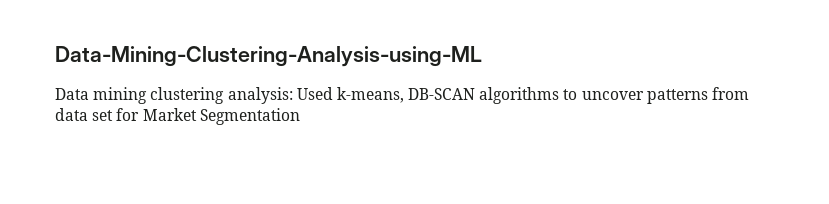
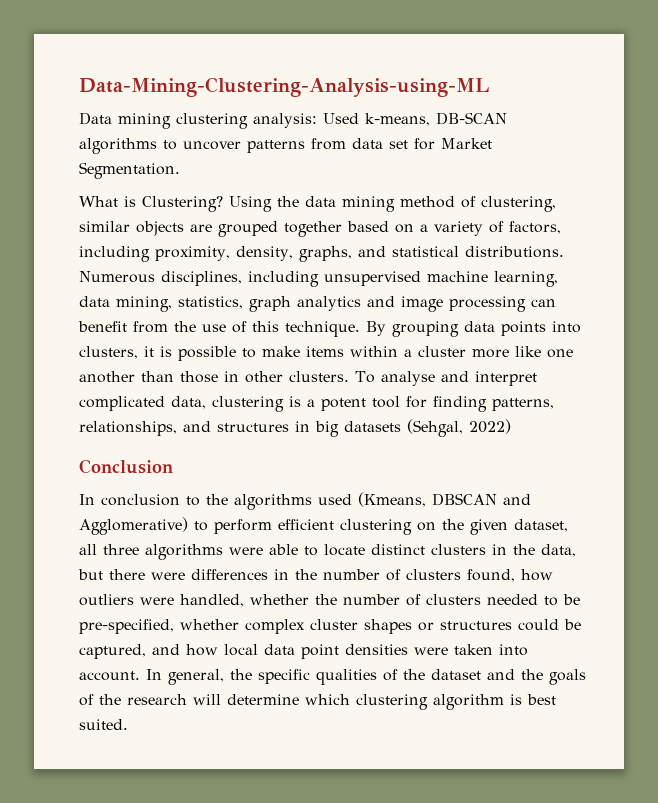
[199,108,300,125] Segmentation -> [79,162,180,179] [79,196,556,212] [79,221,561,237] [79,246,564,262] [79,271,558,287] [79,296,556,312] [78,321,581,337] [79,346,573,361] [79,371,537,386] [79,396,554,412] [79,419,511,437] [79,459,173,474] [79,492,531,510] [79,517,568,535] [79,544,576,560] [78,569,553,582] [79,594,580,607] [79,619,581,634] [79,644,528,659] [79,669,586,685] [79,694,556,710] [79,719,128,730] Segmentation. // What is Clustering? Using the data mining method of clustering, similar objects are grouped together based on a variety of factors, including proximity, density, graphs, and statistical distributions. Numerous disciplines, including unsupervised machine learning, data mining, statistics, graph analytics and image processing can benefit from the use of this technique. By grouping data points into clusters, it is possible to make items within a cluster more like one another than those in other clusters. To analyse and interpret complicated data, clustering is a potent tool for finding patterns, relationships, and structures in big datasets (Sehgal, 2022) // Conclusion // In conclusion to the algorithms used (Kmeans, DBSCAN and Agglomerative) to perform efficient clustering on the given dataset, all three algorithms were able to locate distinct clusters in the data, but there were differences in the number of clusters found, how outliers were handled, whether the number of clusters needed to be pre-specified, whether complex cluster shapes or structures could be captured, and how local data point densities were taken into account. In general, the specific qualities of the dataset and the goals of the research will determine which clustering algorithm is best suited.

